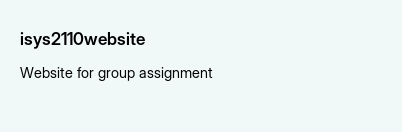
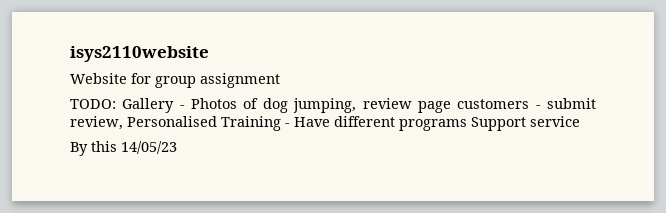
(213, 74) none -> [70,98,596,113] [70,116,580,131] [70,141,177,156] // TODO: Gallery - Photos of dog jumping, review page customers - submit review, Personalised Training - Have different programs Support service // By this 14/05/23

